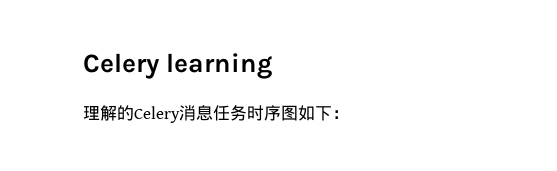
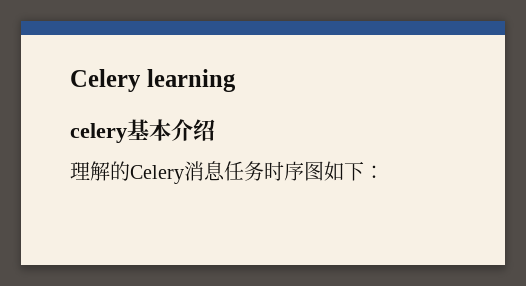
(273, 66) none -> [70,119,215,143] // celery基本介绍

